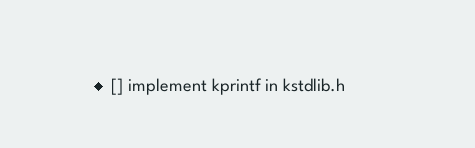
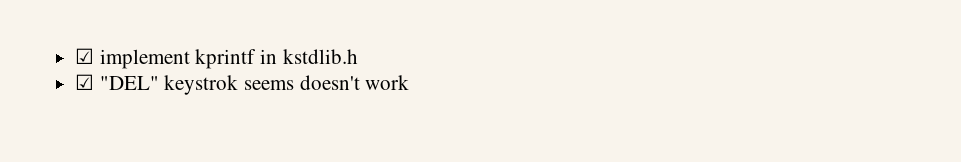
[110,78,123,95] [] -> [75,48,95,64] ☑
(346, 85) none -> [75,74,410,95] // ☑ "DEL" keystrok seems doesn't work

